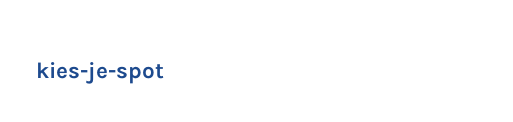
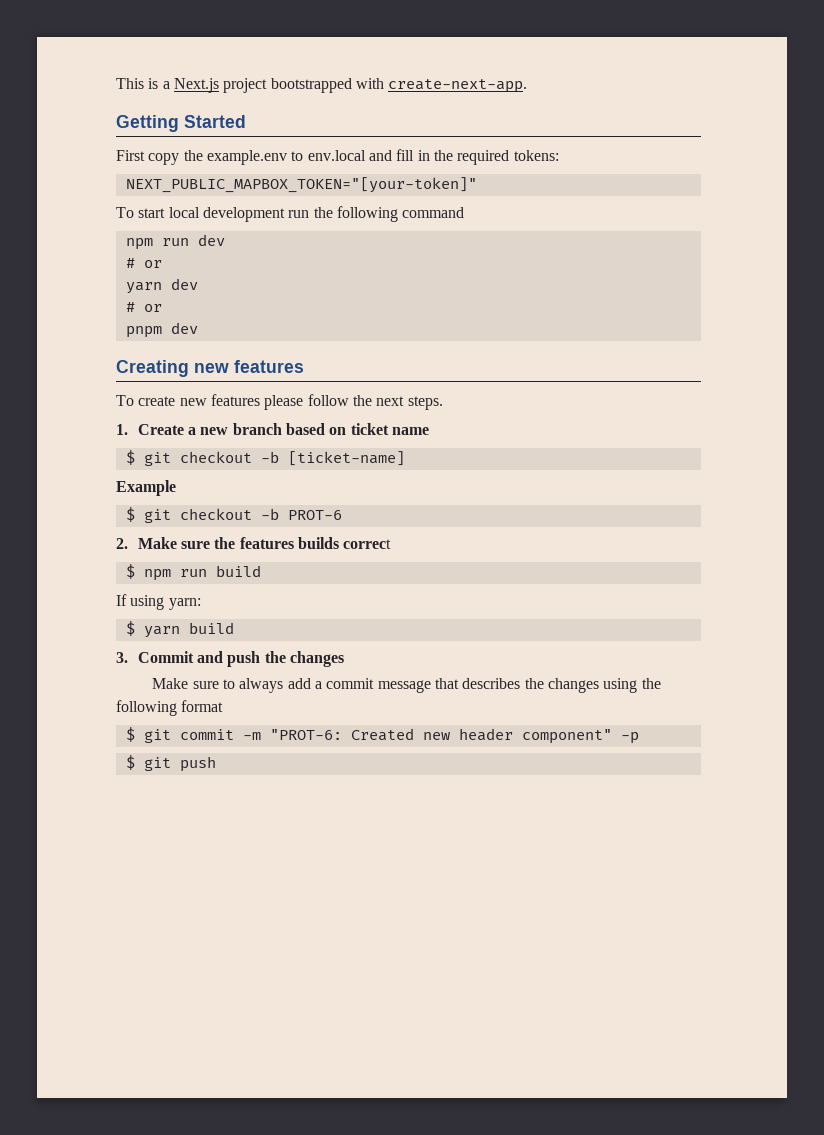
[36,62,164,84] kies-je-spot -> [116,78,528,93] [116,115,246,132] [116,149,559,165] [125,177,477,193] [116,206,465,222] [125,234,225,250] [125,258,162,268] [125,278,198,294] [125,302,162,312] [125,322,198,338] [116,360,304,377] [116,394,443,410] [116,423,429,435] [125,450,405,466] [116,480,176,496] [125,507,342,523] [116,537,392,549] [125,564,261,581] [116,594,201,610] [125,621,234,638] [116,651,345,667] [152,678,661,693] [116,700,224,716] [125,727,639,744] [125,755,216,772] This is a Next.js project bootstrapped with create-next-app. // Getting Started // First copy the example.env to env.local and fill in the required tokens: // NEXT_PUBLIC_MAPBOX_TOKEN="[your-token]" // To start local development run the following command // npm run dev // # or // yarn dev // # or // pnpm dev // Creating new features // To create new features please follow the next steps. // 1. Create a new branch based on ticket name // $ git checkout -b [ticket-name] // Example // $ git checkout -b PROT-6 // 2. Make sure the features builds correct // $ npm run build // If using yarn: // $ yarn build // 3. Commit and push the changes // Make sure to always add a commit message that describes the changes using the following format // $ git commit -m "PROT-6: Created new header component" -p // $ git push

